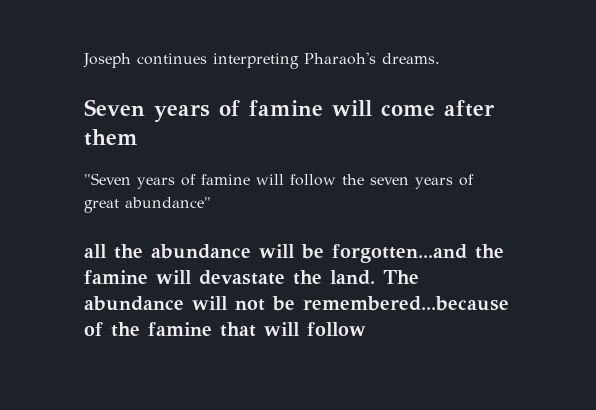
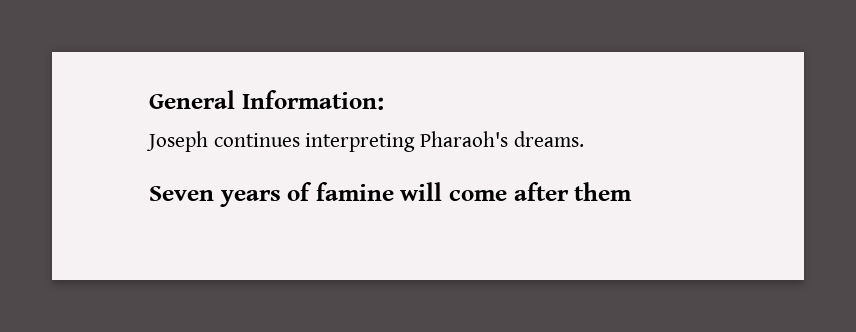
(83, 60) none -> [149,90,384,110] General Information: //
[84,173,474,189] [84,197,211,213] [84,244,504,263] [84,270,419,285] [84,296,509,311] [84,322,366,337] // "Seven years of famine will follow the seven years of great abundance" // all the abundance will be forgotten...and the famine will devastate the land. The abundance will not be remembered...because of the famine that will follow -> (633, 191) none

